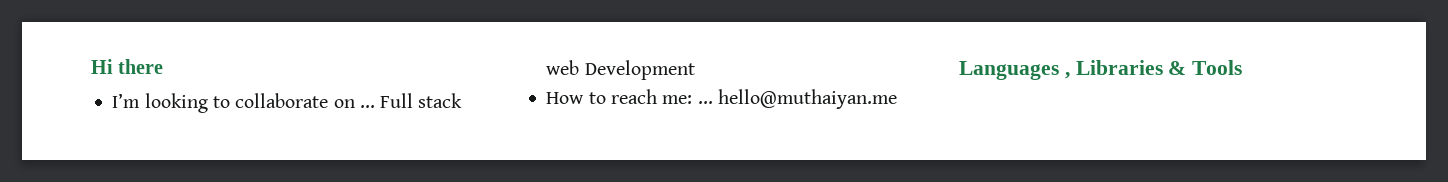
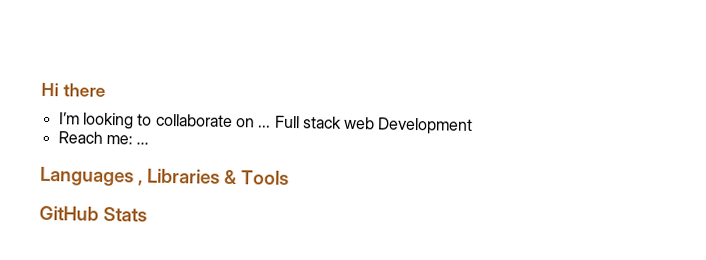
[546,89,657,104] How to reach -> [57,131,103,144] Reach
[717,89,897,109] hello@muthaiyan.me -> (150, 143) none
(1243, 67) none -> [39,205,147,222] // GitHub Stats

